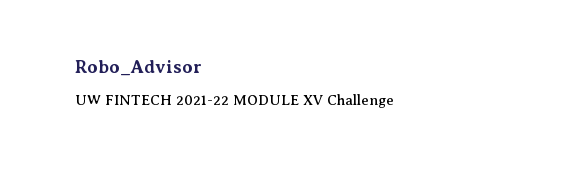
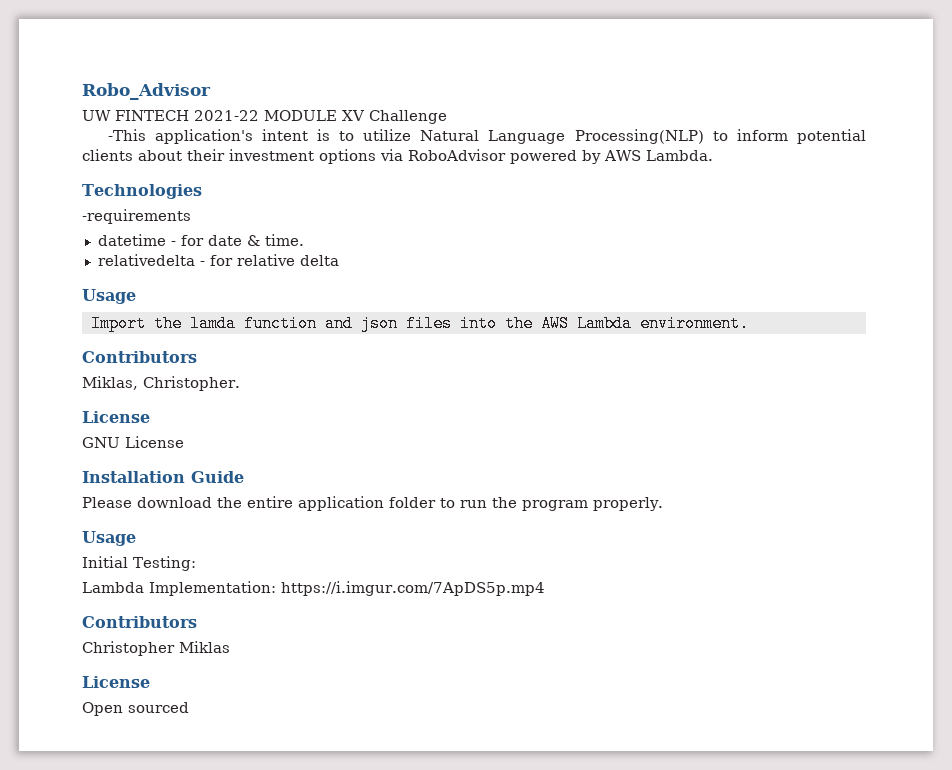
(394, 101) none -> [107,129,867,144] [82,149,713,164] [82,184,202,199] [82,209,191,224] [97,234,304,246] [97,254,339,266] [82,289,136,304] [90,315,749,332] [82,351,197,363] [82,376,240,391] [82,411,150,423] [82,436,184,448] [82,471,244,483] [82,496,663,511] [82,531,136,546] [82,556,196,571] [82,581,545,596] [82,616,197,628] [82,641,230,656] [82,676,150,688] [82,702,189,716] // -This application's intent is to utilize Natural Language Processing(NLP) to inform potential clients about their investment options via RoboAdvisor powered by AWS Lambda. // Technologies // -requirements // datetime - for date & time. // relativedelta - for relative delta // Usage // Import the lamda function and json files into the AWS Lambda environment. // Contributors // Miklas, Christopher. // License // GNU License // Installation Guide // Please download the entire application folder to run the program properly. // Usage // Initial Testing: // Lambda Implementation: https://i.imgur.com/7ApDS5p.mp4 // Contributors // Christopher Miklas // License // Open sourced

